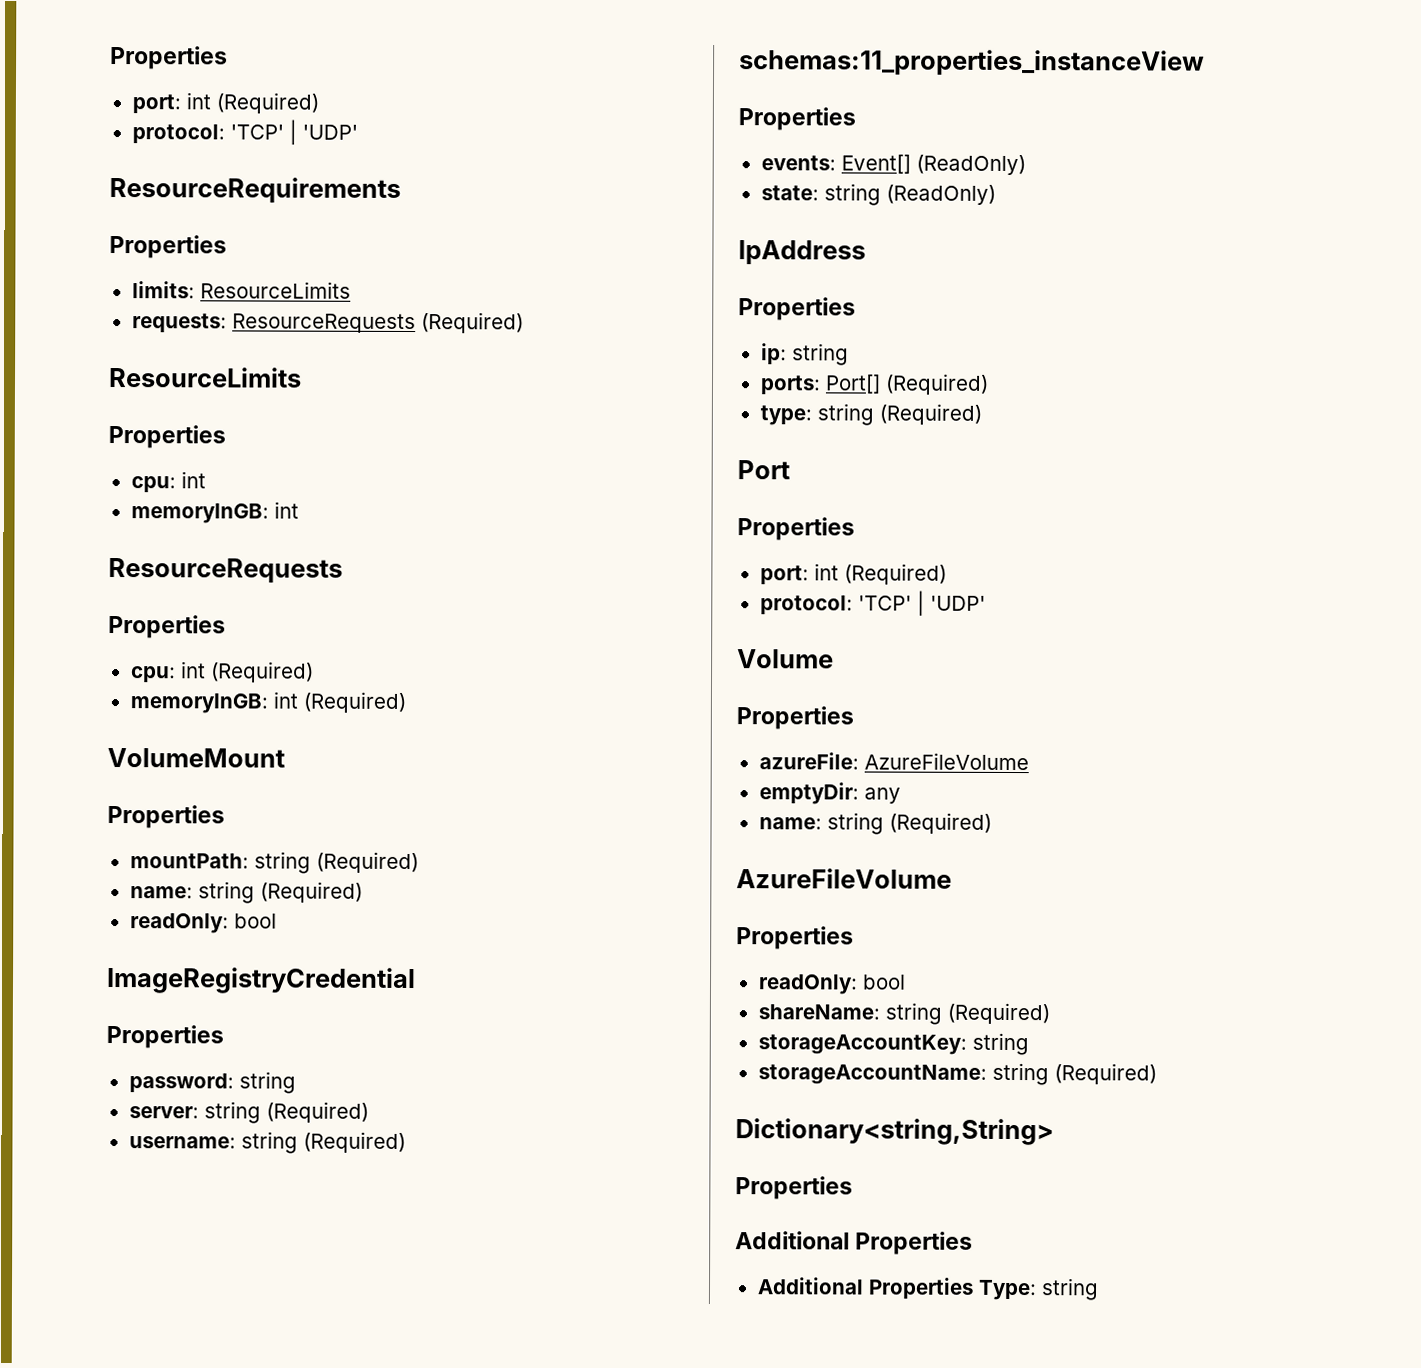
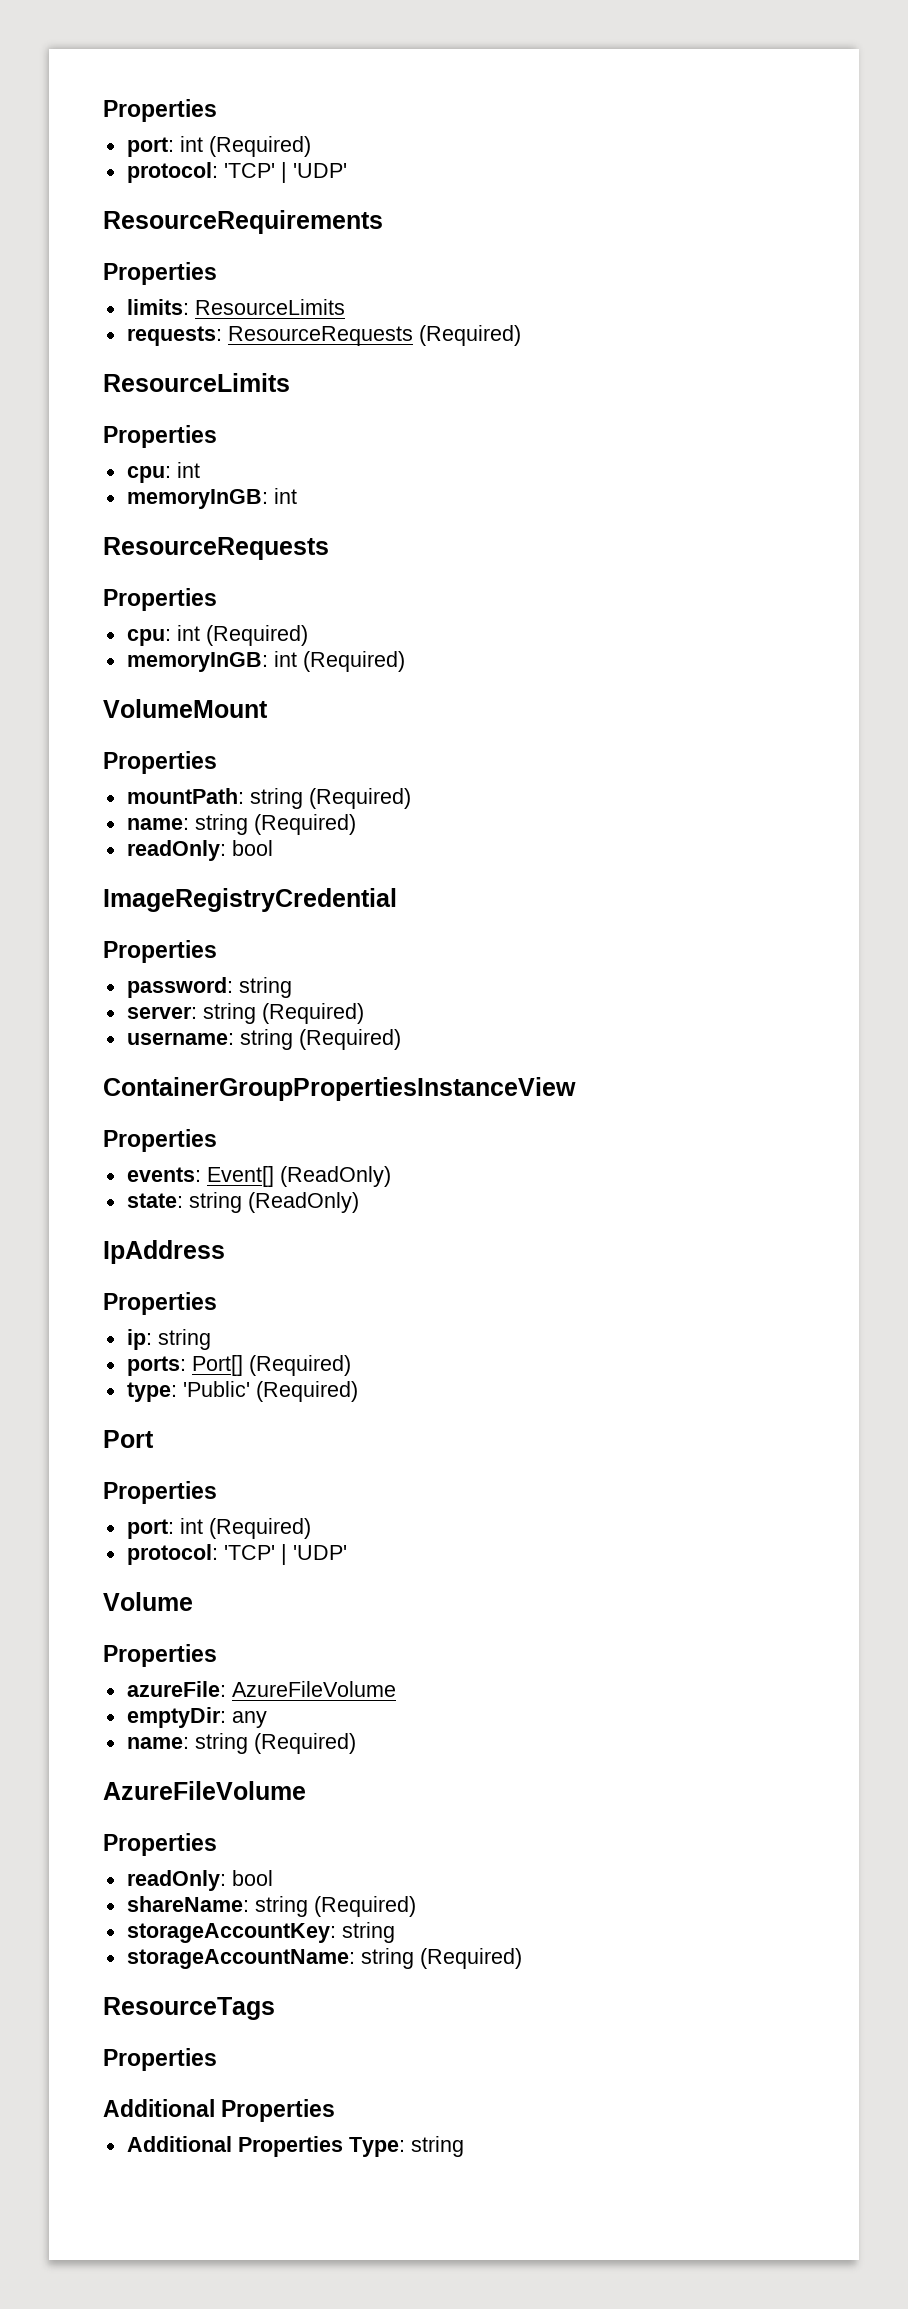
[739,49,1205,76] schemas:11_properties_instanceView -> [103,1077,576,1101] ContainerGroupPropertiesInstanceView
[816,403,874,426] string -> [182,1381,250,1397] 'Public'
[735,1118,1054,1146] Dictionary<string,String> -> [103,1997,275,2020] ResourceTags

